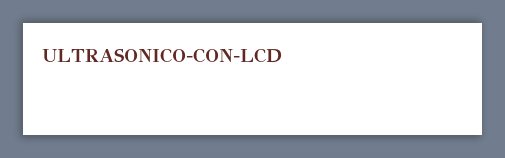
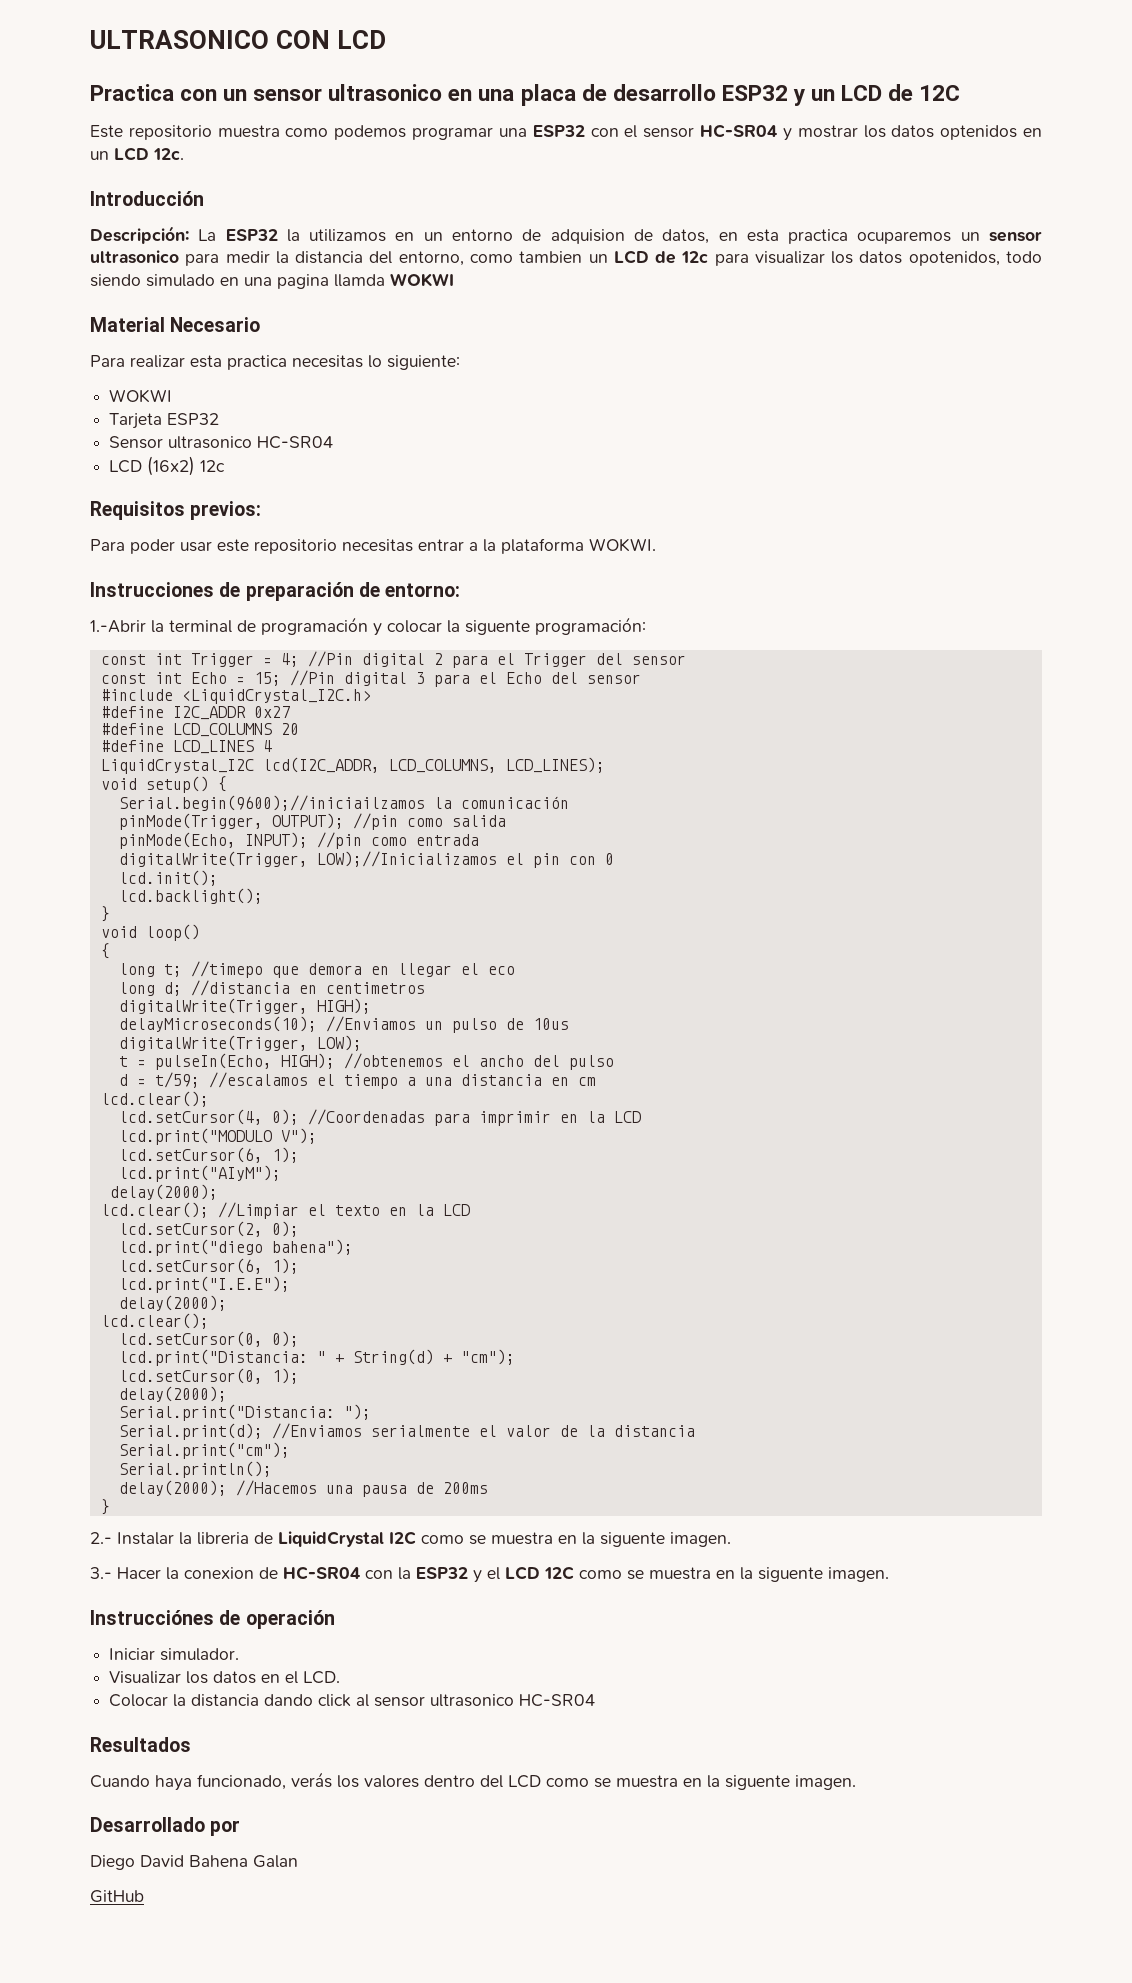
[42,48,282,63] ULTRASONICO-CON-LCD -> [90,30,387,49] [90,84,961,106] [90,124,1043,141] [90,147,184,161] [90,191,204,206] [90,226,1042,244] [90,250,1043,266] [90,273,454,289] [90,317,261,332] [90,355,460,370] [109,389,173,403] [109,413,220,429] [109,436,334,449] [109,456,226,476] [90,501,262,520] [90,538,656,554] [90,582,461,601] [90,617,646,636] [100,651,686,668] [100,670,641,687] [100,689,371,704] [100,706,290,720] [100,723,299,737] [100,740,272,754] [100,757,605,774] [100,776,227,793] [118,795,569,811] [118,813,506,830] [118,832,479,849] [118,851,614,868] [118,870,218,886] [118,888,263,904] [100,906,110,922] [100,924,200,941] [100,943,110,959] [118,961,515,978] [118,980,425,996] [118,998,371,1014] [118,1016,569,1033] [118,1035,362,1051] [118,1053,614,1070] [118,1072,596,1089] [100,1091,209,1107] [118,1109,641,1126] [118,1128,317,1145] [118,1147,299,1163] [118,1165,281,1182] [109,1184,218,1200] [100,1202,470,1219] [118,1221,299,1237] [118,1239,353,1256] [118,1258,299,1274] [118,1276,290,1293] [118,1295,227,1311] [100,1313,209,1329] [118,1331,299,1347] [118,1349,515,1366] [118,1368,299,1384] [118,1386,227,1402] [118,1404,371,1421] [118,1423,695,1440] [118,1442,290,1459] [118,1461,272,1478] [118,1480,488,1497] [100,1499,110,1515] [90,1531,731,1547] [90,1566,889,1583] [90,1610,335,1629] [109,1648,240,1661] [109,1671,341,1684] [109,1694,596,1707] [90,1737,191,1752] [90,1772,856,1791] [90,1817,241,1836] [90,1855,298,1870] [90,1890,144,1903] ULTRASONICO CON LCD // Practica con un sensor ultrasonico en una placa de desarrollo ESP32 y un LCD de 12C // Este repositorio muestra como podemos programar una ESP32 con el sensor HC-SR04 y mostrar los datos optenidos en un LCD 12c. // Introducción // Descripción: La ESP32 la utilizamos en un entorno de adquision de datos, en esta practica ocuparemos un sensor ultrasonico para medir la distancia del entorno, como tambien un LCD de 12c para visualizar los datos opotenidos, todo siendo simulado en una pagina llamda WOKWI // Material Necesario // Para realizar esta practica necesitas lo siguiente: // WOKWI // Tarjeta ESP32 // Sensor ultrasonico HC-SR04 // LCD (16x2) 12c // Requisitos previos: // Para poder usar este repositorio necesitas entrar a la plataforma WOKWI. // Instrucciones de preparación de entorno: // 1.-Abrir la terminal de programación y colocar la siguente programación: // const int Trigger = 4; //Pin digital 2 para el Trigger del sensor // const int Echo = 15; //Pin digital 3 para el Echo del sensor // #include <LiquidCrystal_I2C.h> // #define I2C_ADDR 0x27 // #define LCD_COLUMNS 20 // #define LCD_LINES 4 // LiquidCrystal_I2C lcd(I2C_ADDR, LCD_COLUMNS, LCD_LINES); // void setup() { // Serial.begin(9600);//iniciailzamos la comunicación // pinMode(Trigger, OUTPUT); //pin como salida // pinMode(Echo, INPUT); //pin como entrada // digitalWrite(Trigger, LOW);//Inicializamos el pin con 0 // lcd.init(); // lcd.backlight(); // } // void loop() // { // long t; //timepo que demora en llegar el eco // long d; //distancia en centimetros // digitalWrite(Trigger, HIGH); // delayMicroseconds(10); //Enviamos un pulso de 10us // digitalWrite(Trigger, LOW); // t = pulseIn(Echo, HIGH); //obtenemos el ancho del pulso // d = t/59; //escalamos el tiempo a una distancia en cm // lcd.clear(); // lcd.setCursor(4, 0); //Coordenadas para imprimir en la LCD // lcd.print("MODULO V"); // lcd.setCursor(6, 1); // lcd.print("AIyM"); // delay(2000); // lcd.clear(); //Limpiar el texto en la LCD // lcd.setCursor(2, 0); // lcd.print("diego bahena"); // lcd.setCursor(6, 1); // lcd.print("I.E.E"); // delay(2000); // lcd.clear(); // lcd.setCursor(0, 0); // lcd.print("Distancia: " + String(d) + "cm"); // lcd.setCursor(0, 1); // delay(2000); // Serial.print("Distancia: "); // Serial.print(d); //Enviamos serialmente el valor de la distancia // Serial.print("cm"); // Serial.println(); // delay(2000); //Hacemos una pausa de 200ms // } // 2.- Instalar la libreria de LiquidCrystal I2C como se muestra en la siguente imagen. // 3.- Hacer la conexion de HC-SR04 con la ESP32 y el LCD 12C como se muestra en la siguente imagen. // Instrucciónes de operación // Iniciar simulador. // Visualizar los datos en el LCD. // Colocar la distancia dando click al sensor ultrasonico HC-SR04 // Resultados // Cuando haya funcionado, verás los valores dentro del LCD como se muestra en la siguente imagen. // Desarrollado por // Diego David Bahena Galan // GitHub

